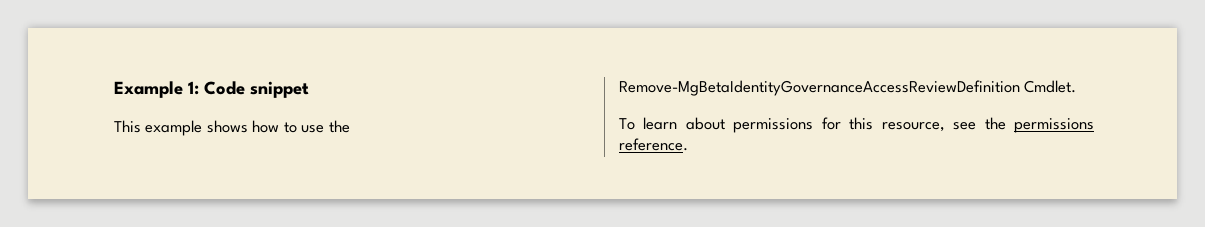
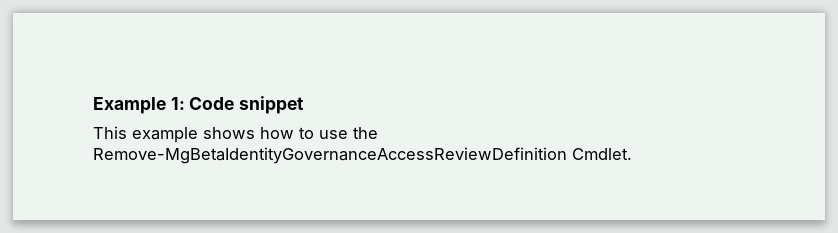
[619,117,1094,133] [619,138,688,151] // To learn about permissions for this resource, see the permissions reference. -> (632, 154) none

